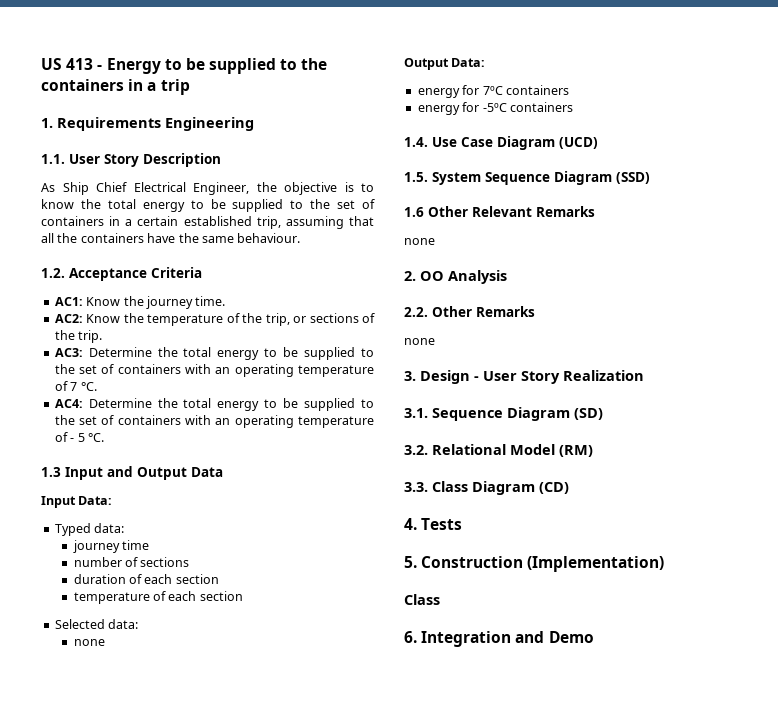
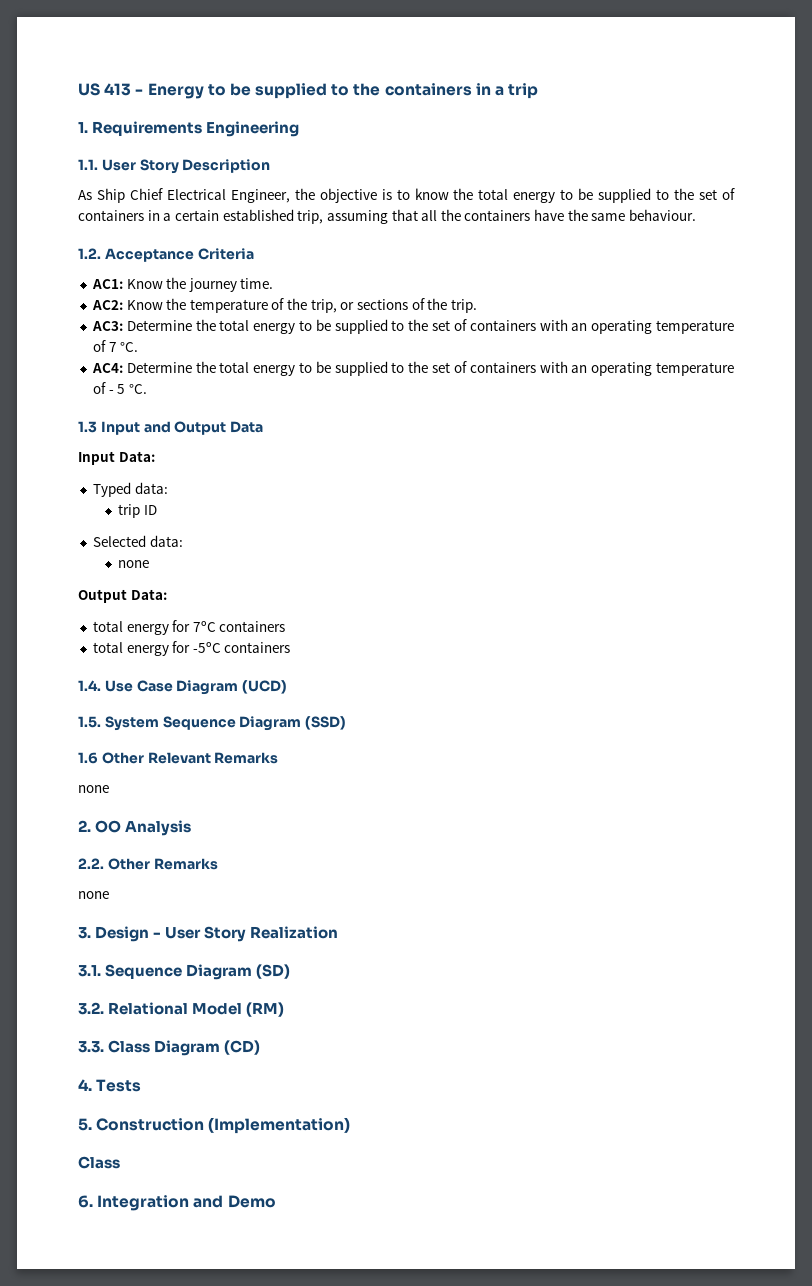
[72,540,150,553] [73,557,190,567] [73,574,219,584] [73,591,243,604] journey time // number of sections // duration of each section // temperature of each section -> [118,504,157,518] trip ID
(486, 62) none -> [92,621,123,632] total
(569, 90) none -> [92,642,123,653] total

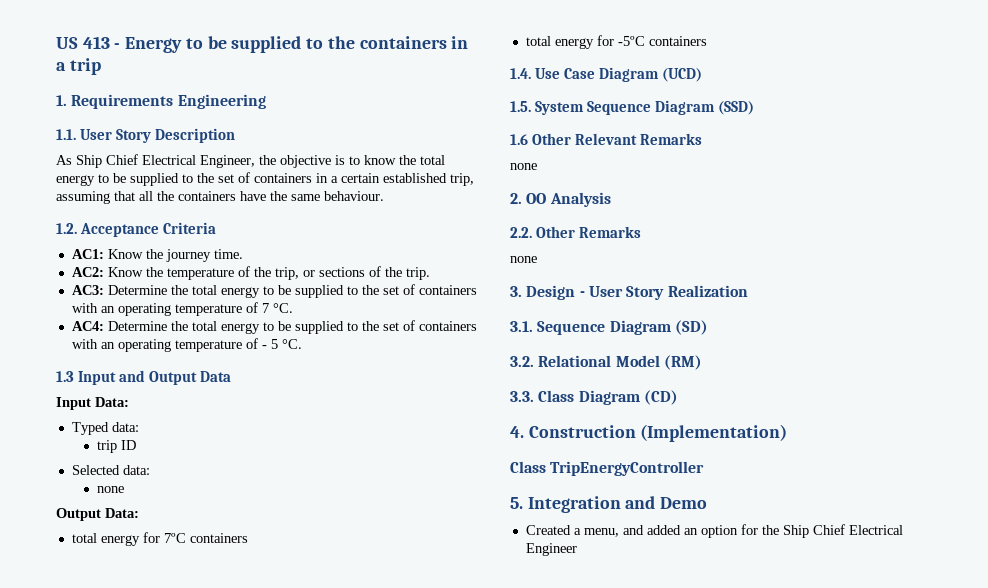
[96,1079,142,1092] [78,1118,92,1131] Tests // 5. -> (524, 432) none
[78,1195,93,1208] // 6. -> [550,461,705,476] [510,497,523,509] TripEnergyController // 5.
(276, 1201) none -> [525,524,903,538] [525,543,577,556] // Created a menu, and added an option for the Ship Chief Electrical Engineer

